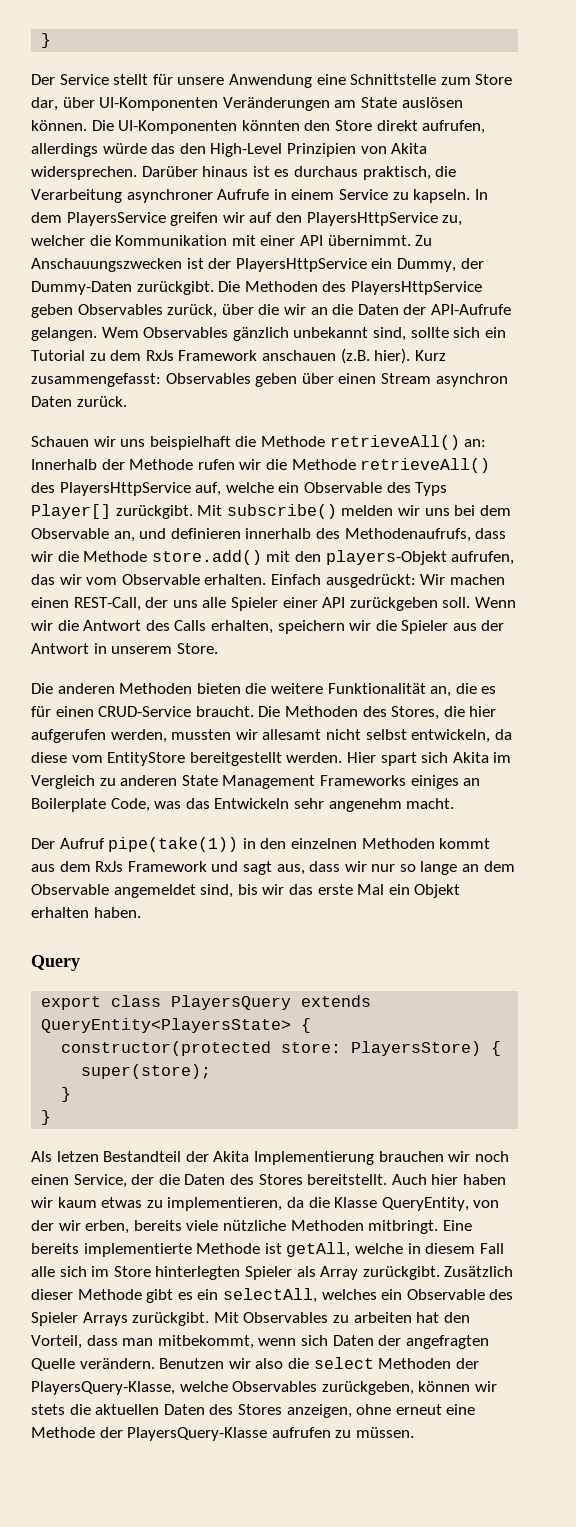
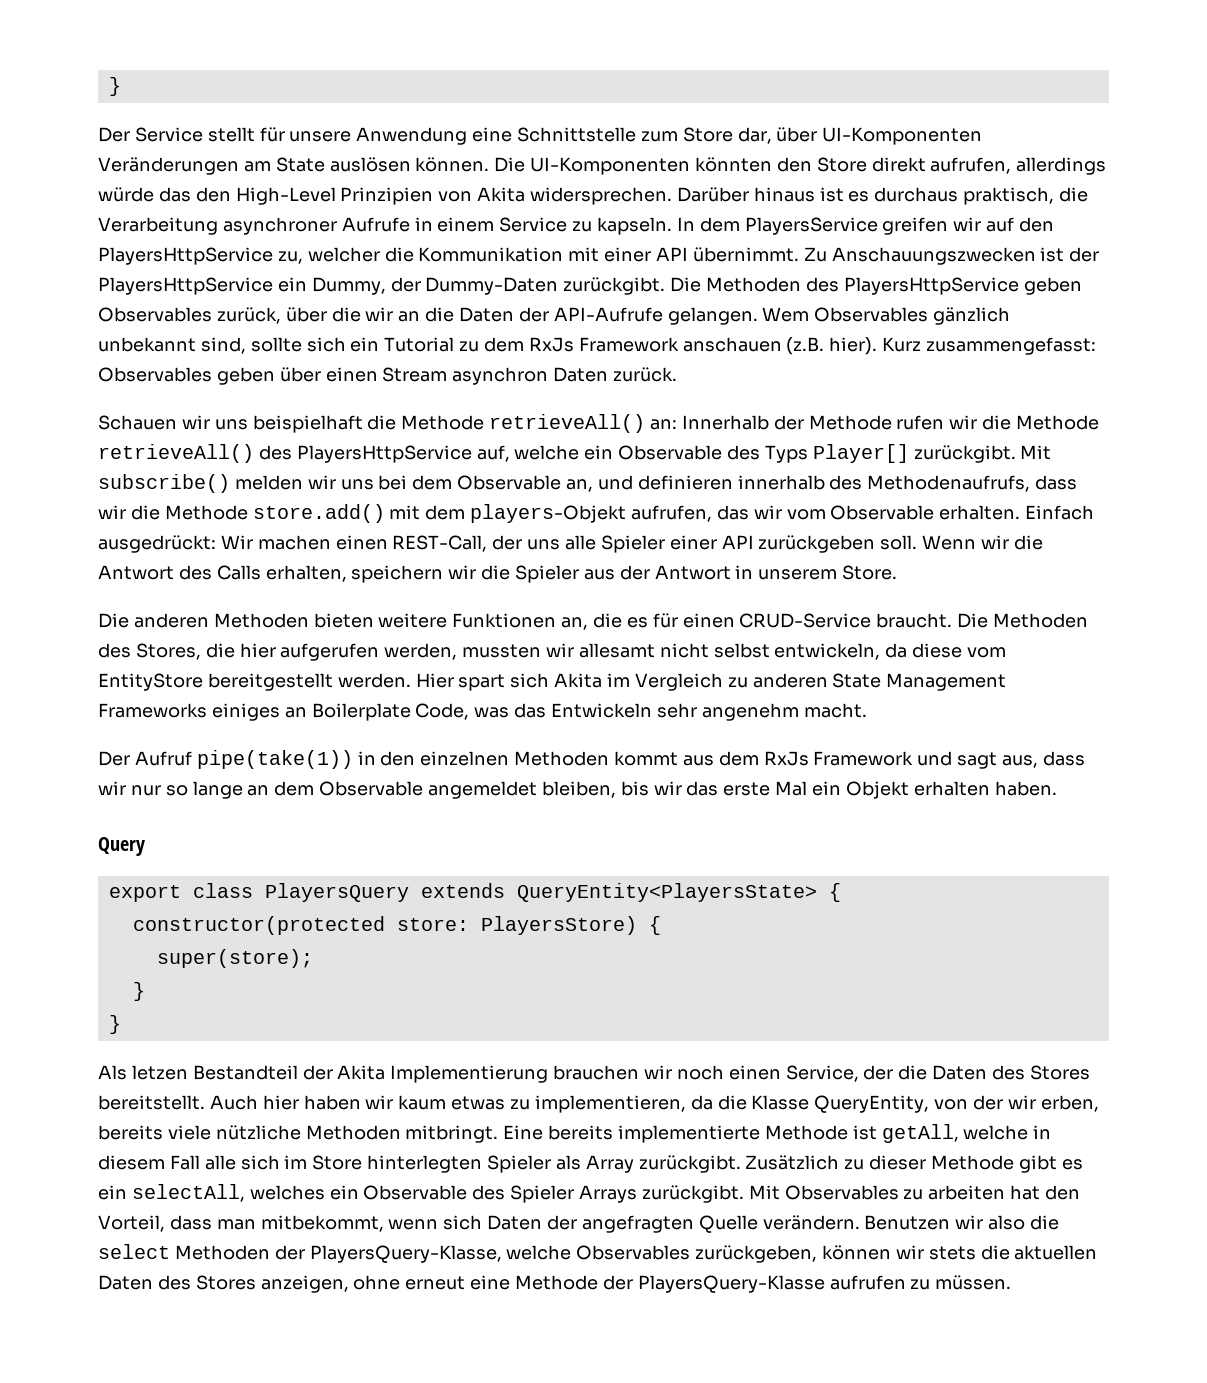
[294,551,321,562] den -> [425,505,466,520] dem
[245,683,426,694] die weitere Funktionalität -> [378,613,557,628] weitere Funktionen
[200,884,234,898] sind, -> [541,781,616,798] bleiben,
(514, 1271) none -> [844,1159,865,1170] zu

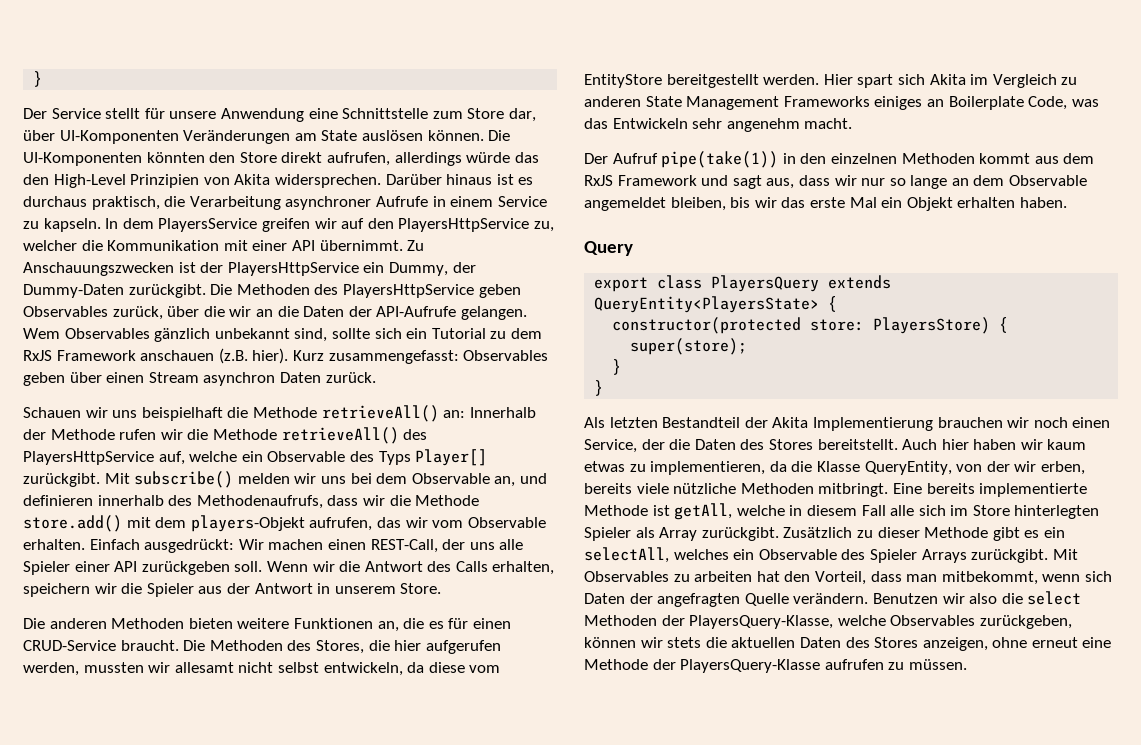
[528,337,574,352] RxJs -> [23,350,52,361] RxJS
[763,751,809,766] RxJs -> [584,175,613,186] RxJS
[131,1065,188,1080] letzen -> [609,417,658,428] letzten

